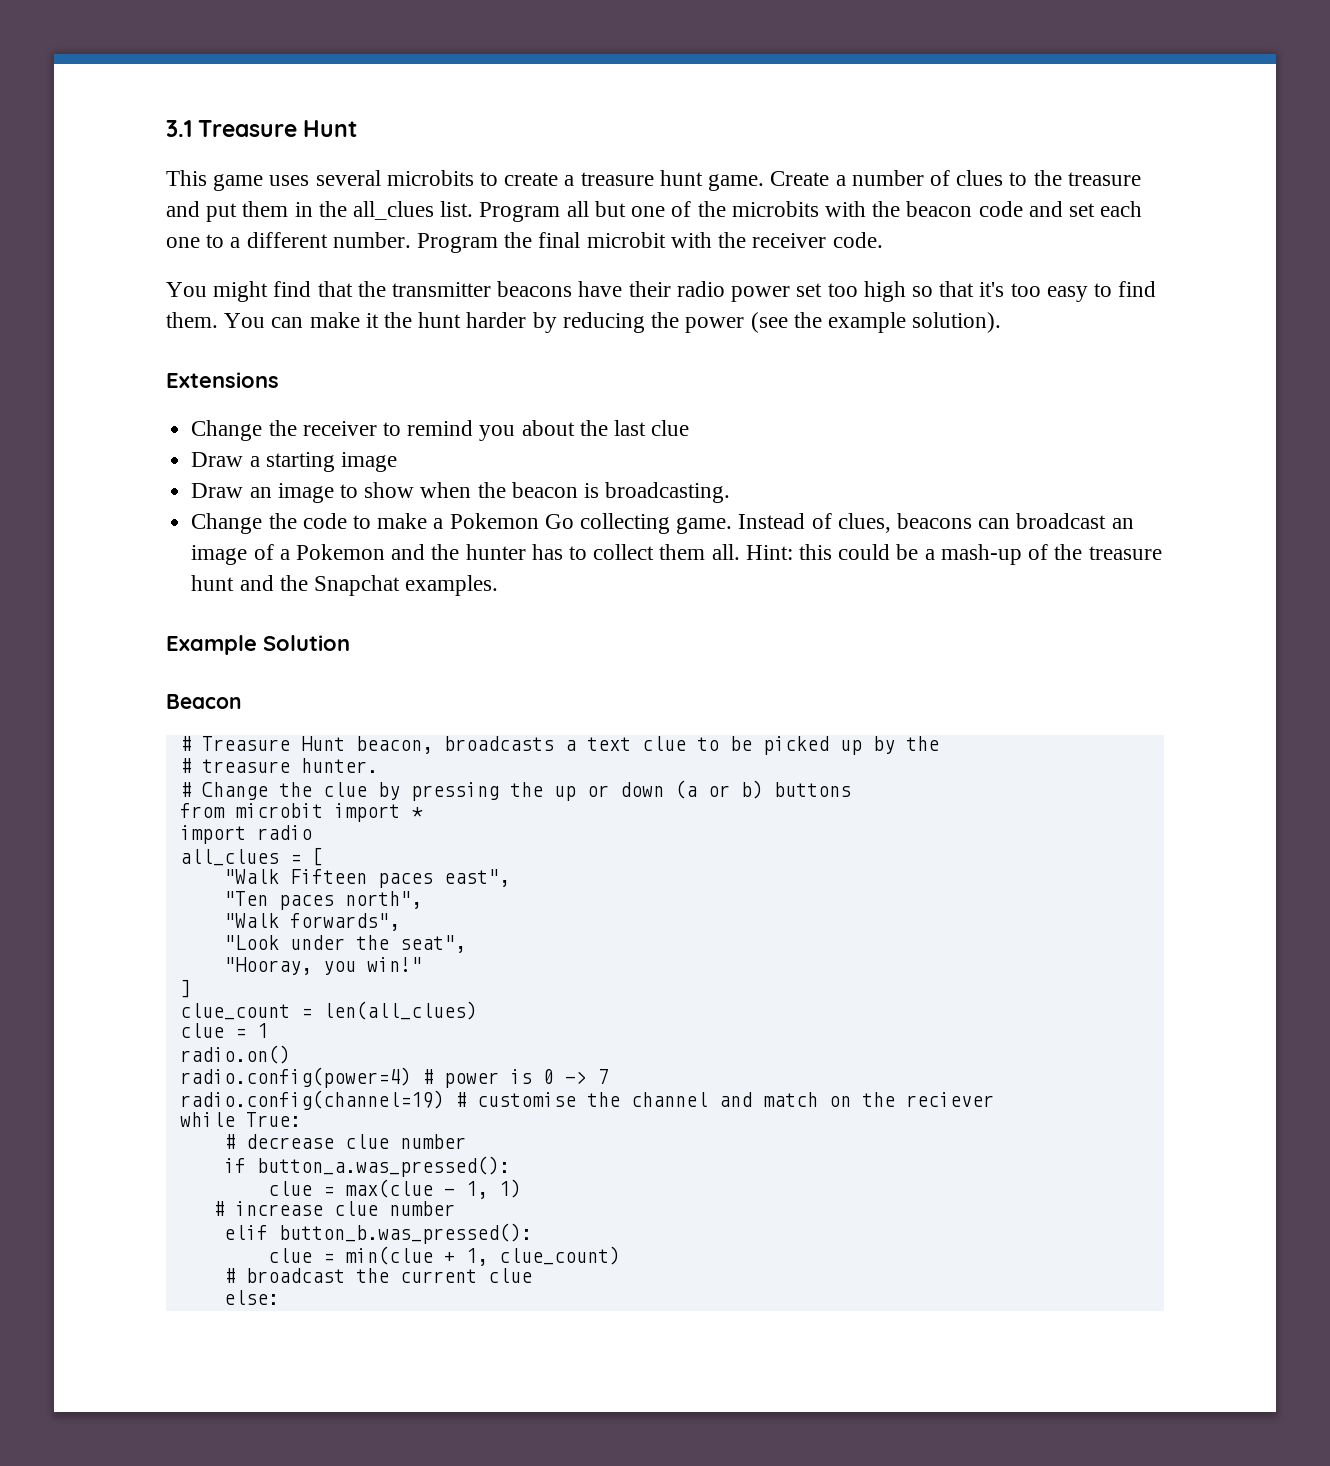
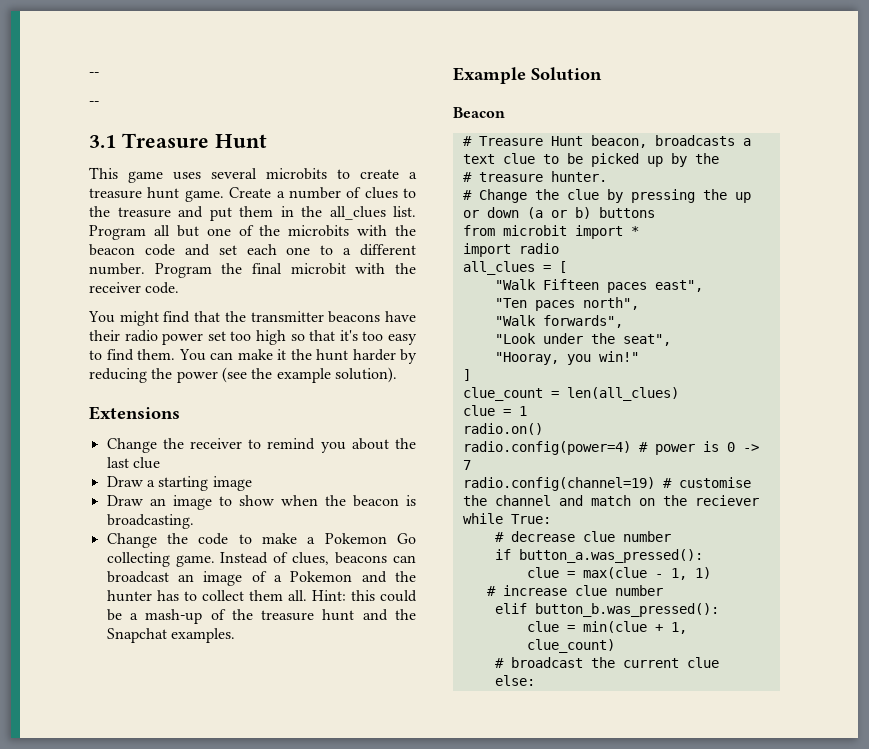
(166, 128) none -> [89,72,99,77] [89,101,99,106] -- // -- //

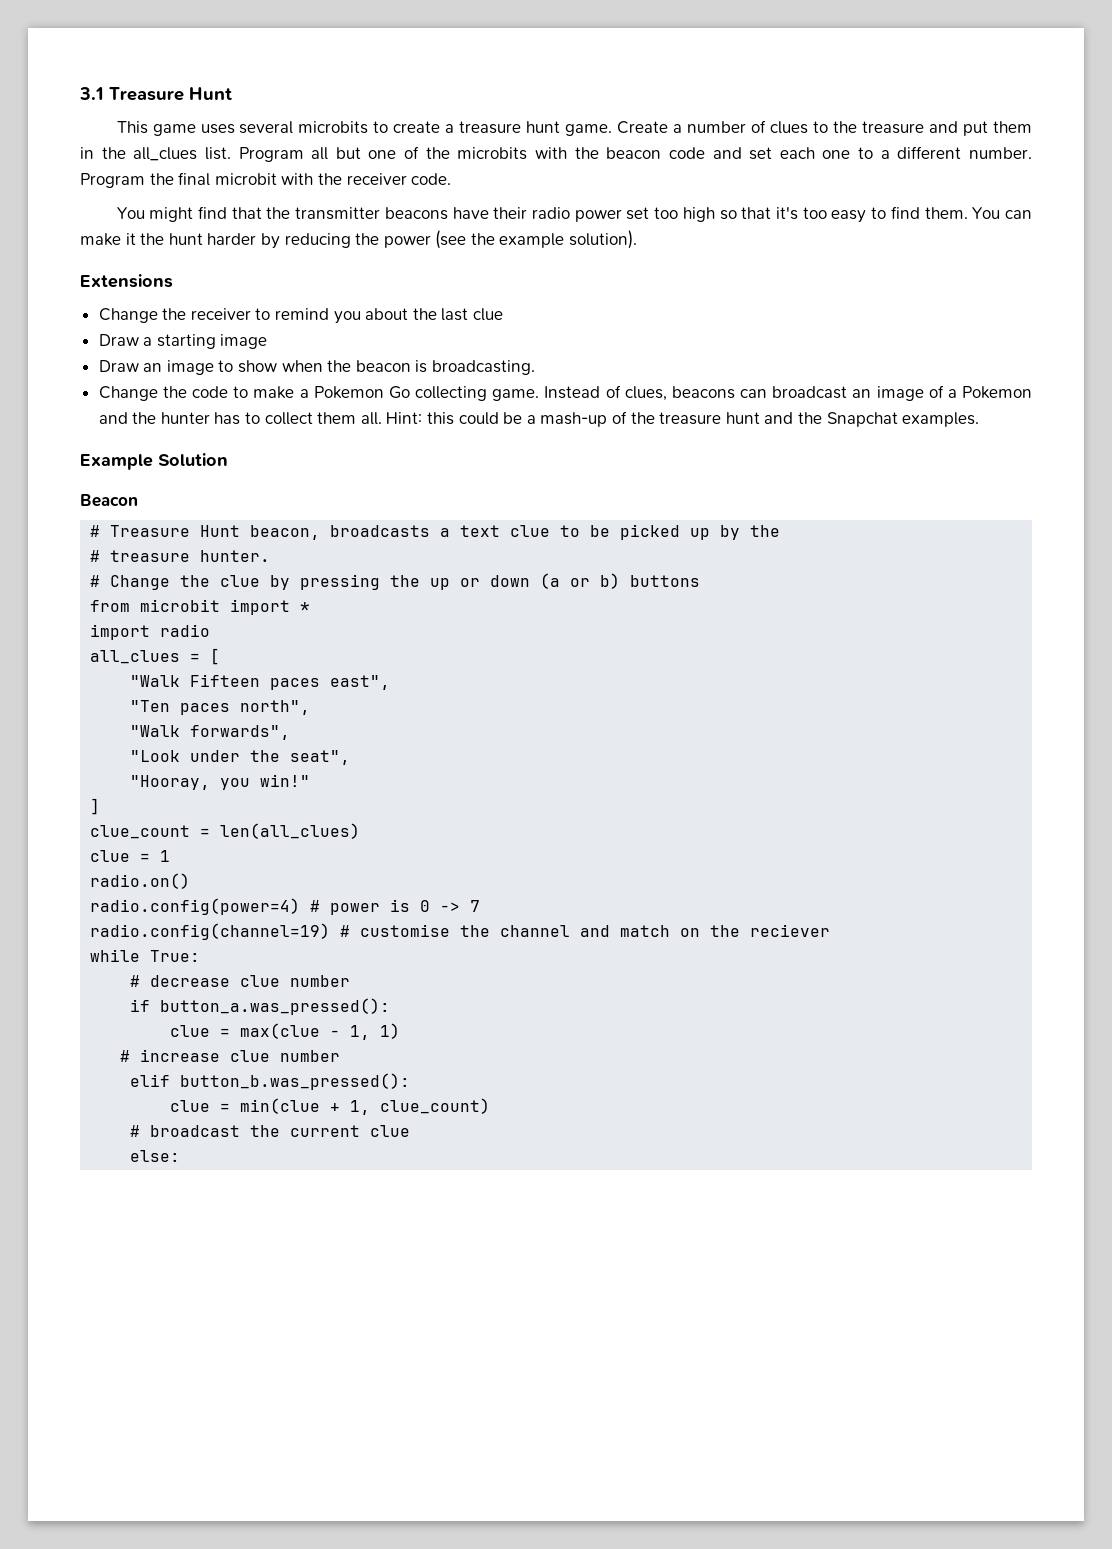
[89,72,99,77] [89,101,99,106] -- // -- // -> (79, 93) none

